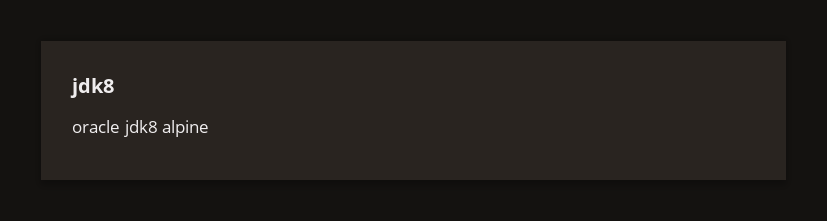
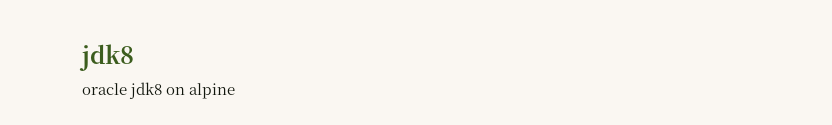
(158, 128) none -> [166,87,186,95] on

